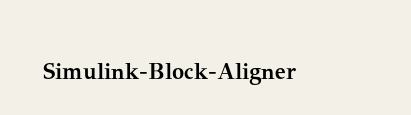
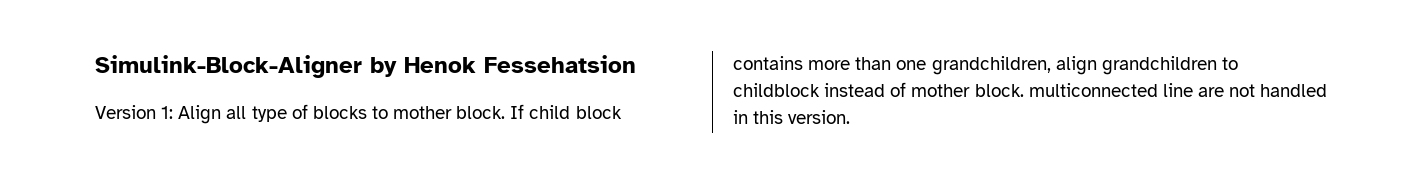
(296, 73) none -> [370,55,636,77] [95,104,622,124] [733,56,1238,75] [733,82,1328,97] [733,110,851,124] by Henok Fessehatsion // Version 1: Align all type of blocks to mother block. If child block contains more than one grandchildren, align grandchildren to childblock instead of mother block. multiconnected line are not handled in this version.

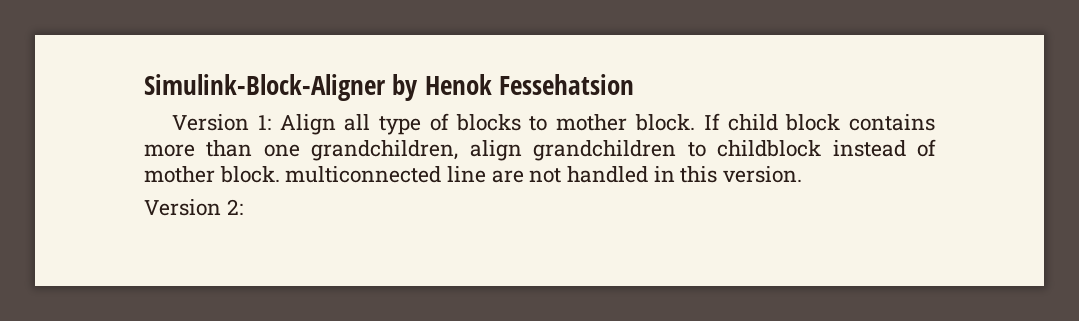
(851, 117) none -> [144,199,243,216] // Version 2:

